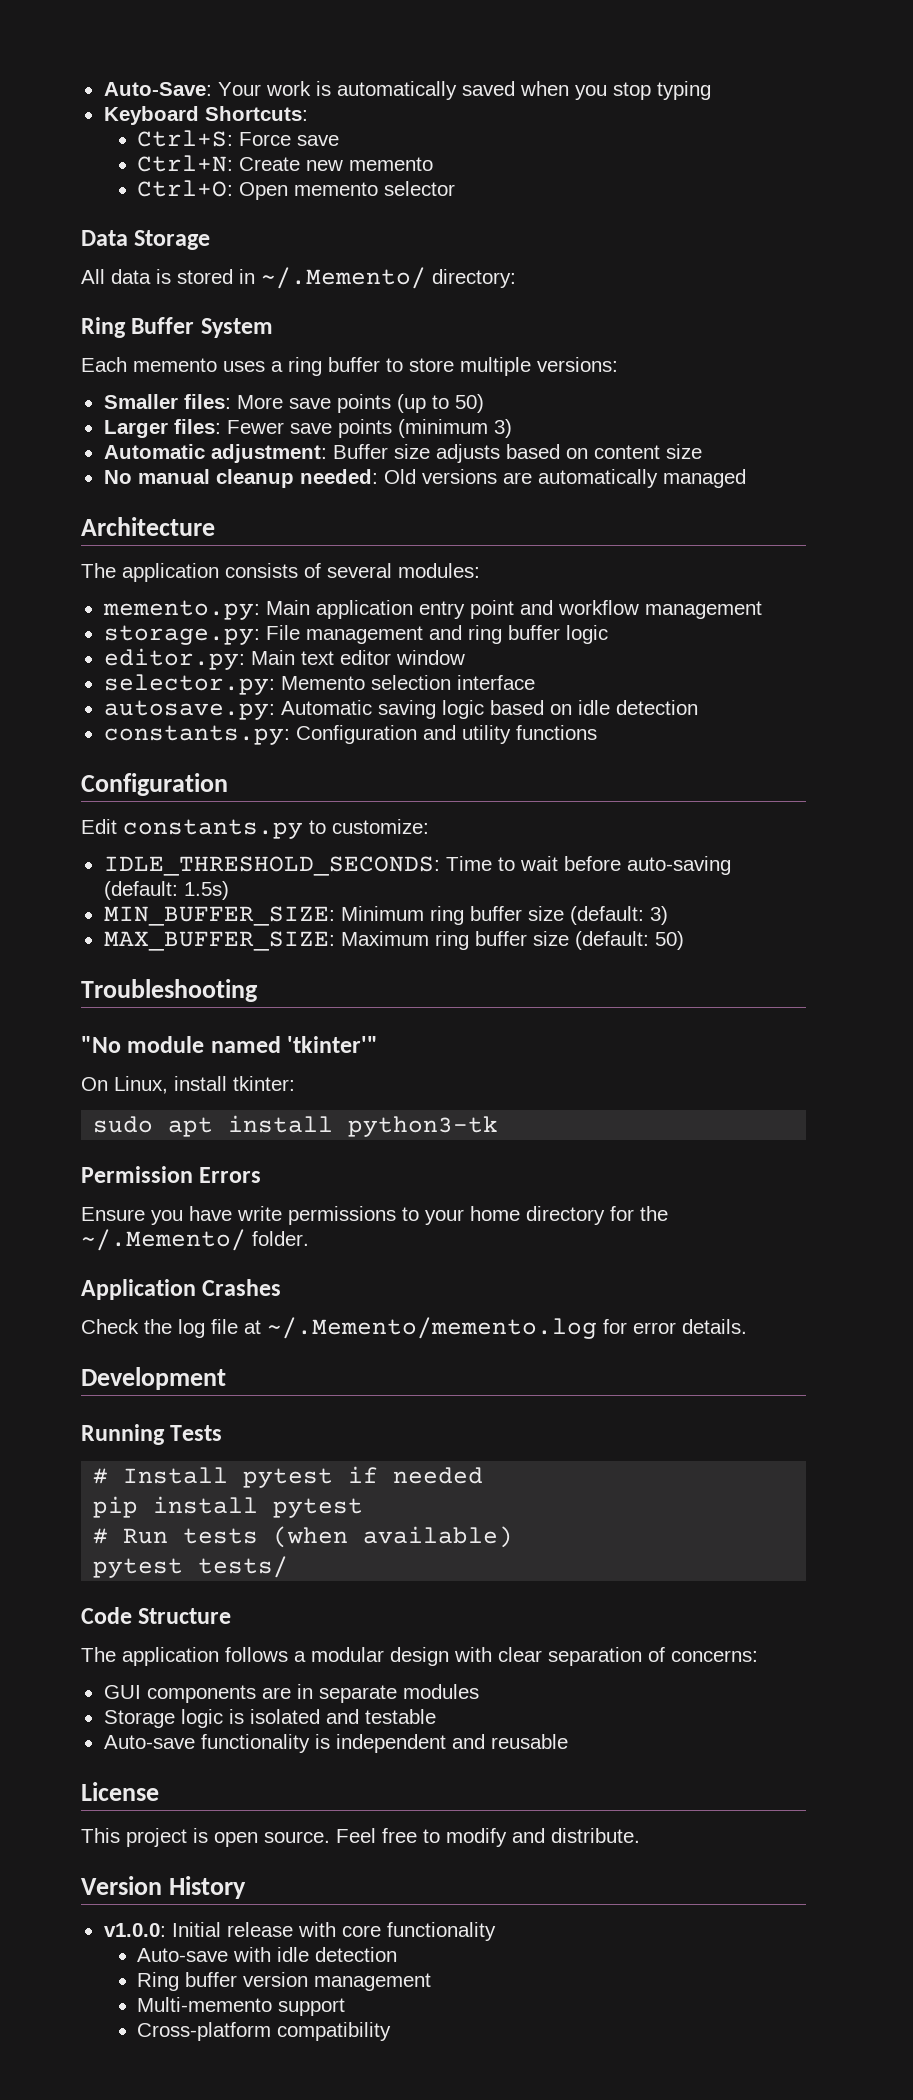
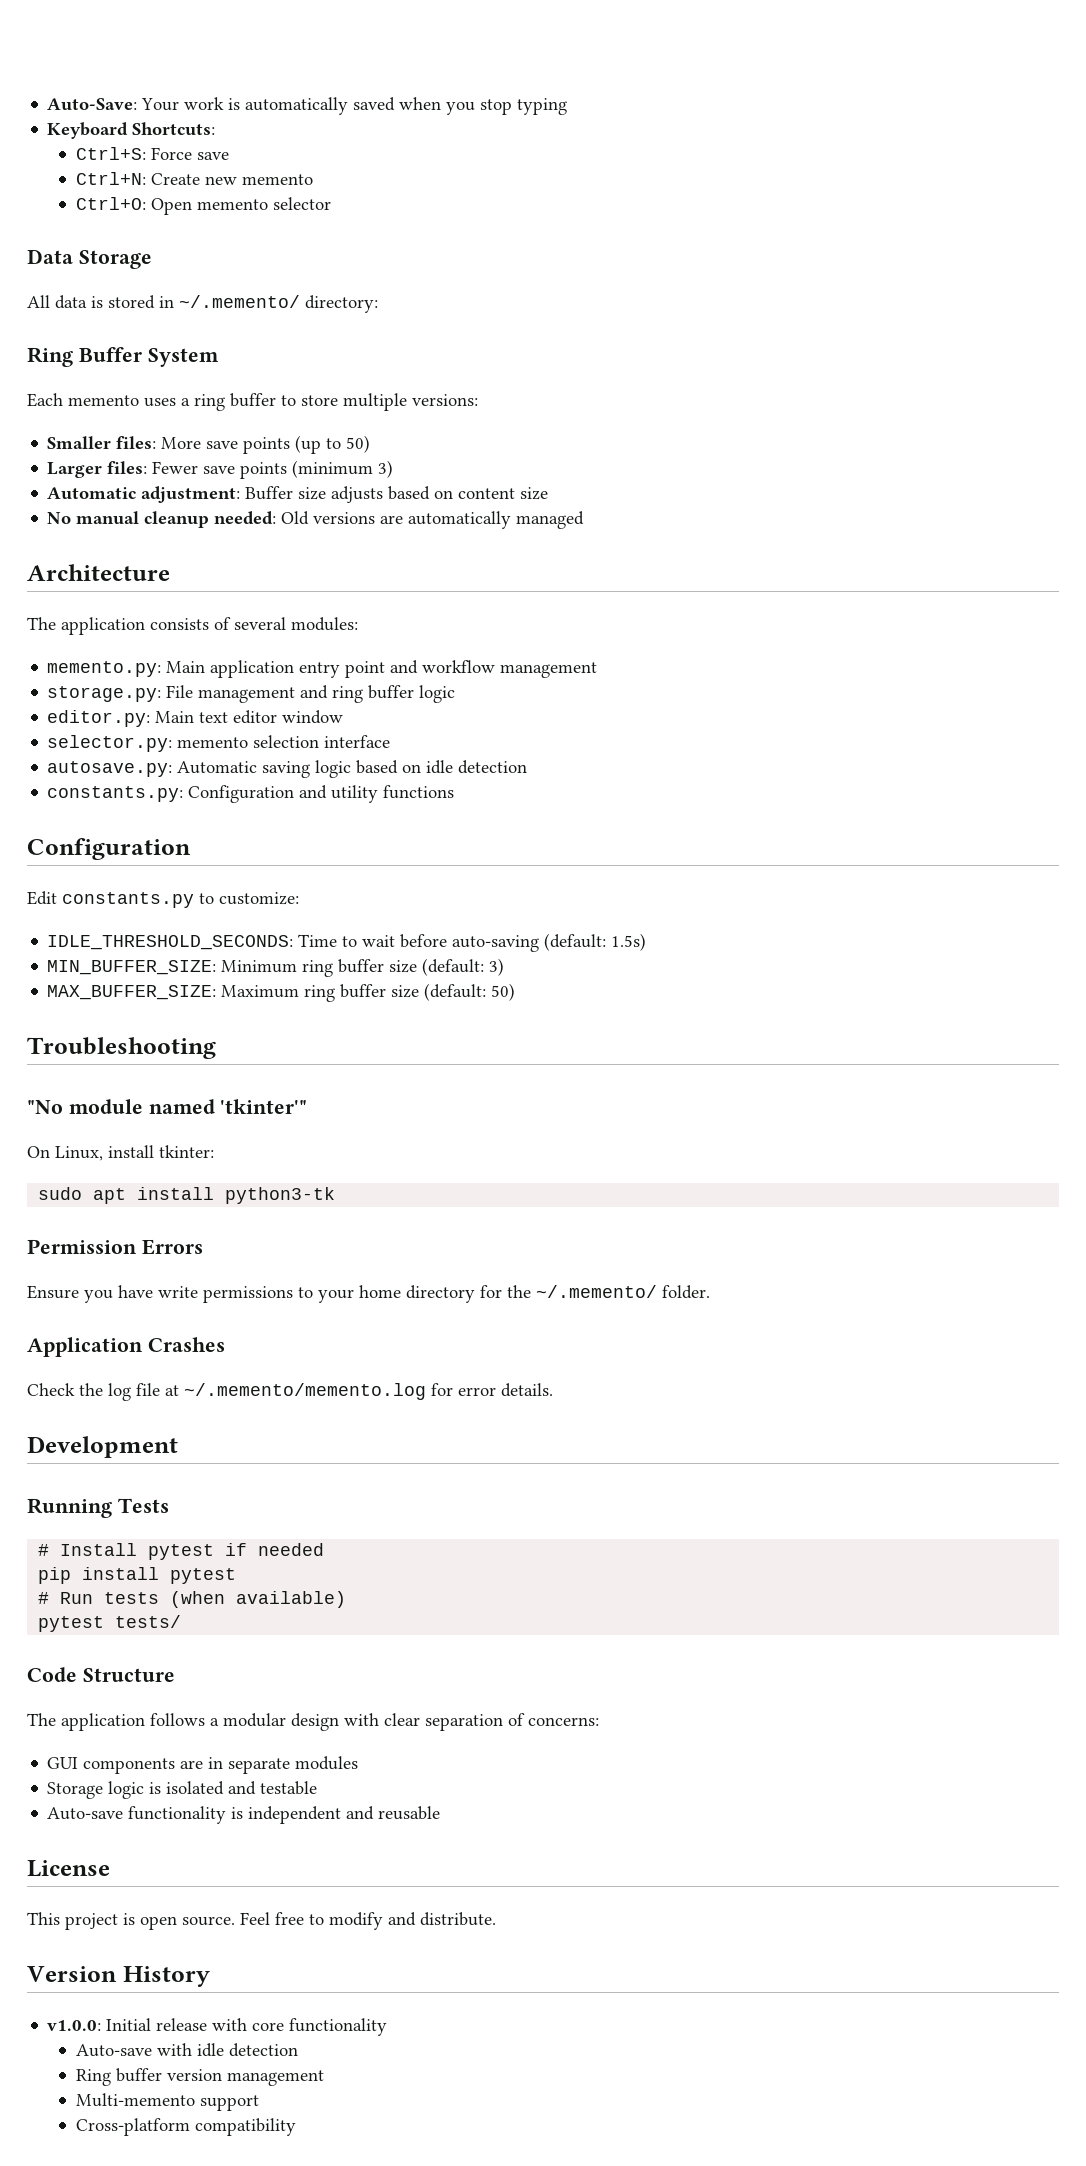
[261,267,426,289] ~/.Memento/ -> [179,295,300,308] ~/.memento/
[280,676,365,690] Memento -> [177,737,249,748] memento
[81,1229,246,1251] ~/.Memento/ -> [536,1285,657,1298] ~/.memento/
[267,1317,597,1339] ~/.Memento/memento.log -> [184,1383,426,1400] ~/.memento/memento.log

